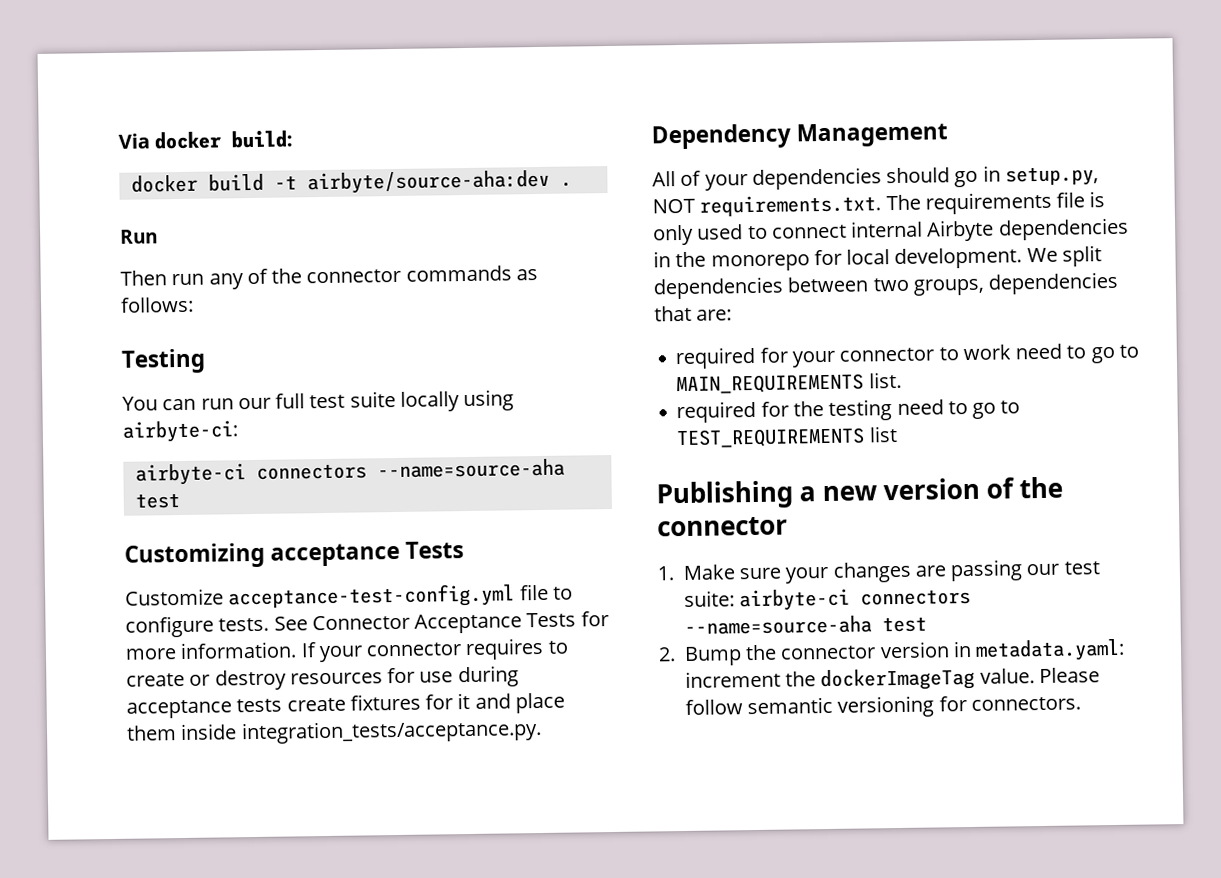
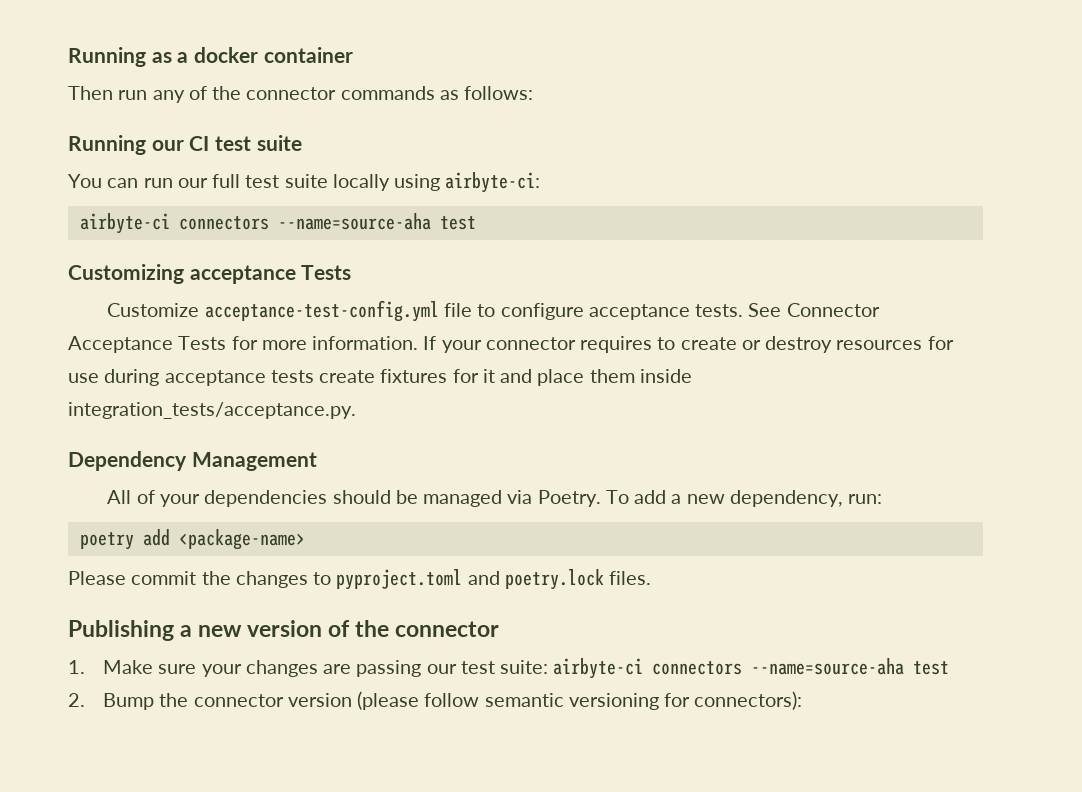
[118,130,294,150] [130,169,572,195] [120,229,158,244] Via docker build: // docker build -t airbyte/source-aha:dev . // Run -> [68,47,353,67] Running as a docker container
[121,348,206,374] Testing -> [68,135,302,155] Running our CI test suite
(214, 626) none -> [588,304,690,320] acceptance
[954,165,1099,188] [652,191,1106,217] [653,217,1129,246] [653,245,1102,272] [653,271,1120,300] [654,305,733,322] [675,343,1139,370] [676,371,902,395] [676,399,1021,424] [676,426,898,449] go in setup.py, NOT requirements.txt. The requirements file is only used to connect internal Airbyte dependencies in the monorepo for local development. We split dependencies between two groups, dependencies that are: // required for your connector to work need to go to MAIN_REQUIREMENTS list. // required for the testing need to go to TEST_REQUIREMENTS list -> [395,490,883,507] [79,529,305,550] [68,569,652,590] be managed via Poetry. To add a new dependency, run: // poetry add <package-name> // Please commit the changes to pyproject.toml and poetry.lock files.
[952,638,1126,662] [684,667,1100,692] in metadata.yaml: increment the dockerImageTag value. Please -> [357,691,420,710] (please
[970,696,1081,711] connectors. -> [694,691,803,710] connectors):

